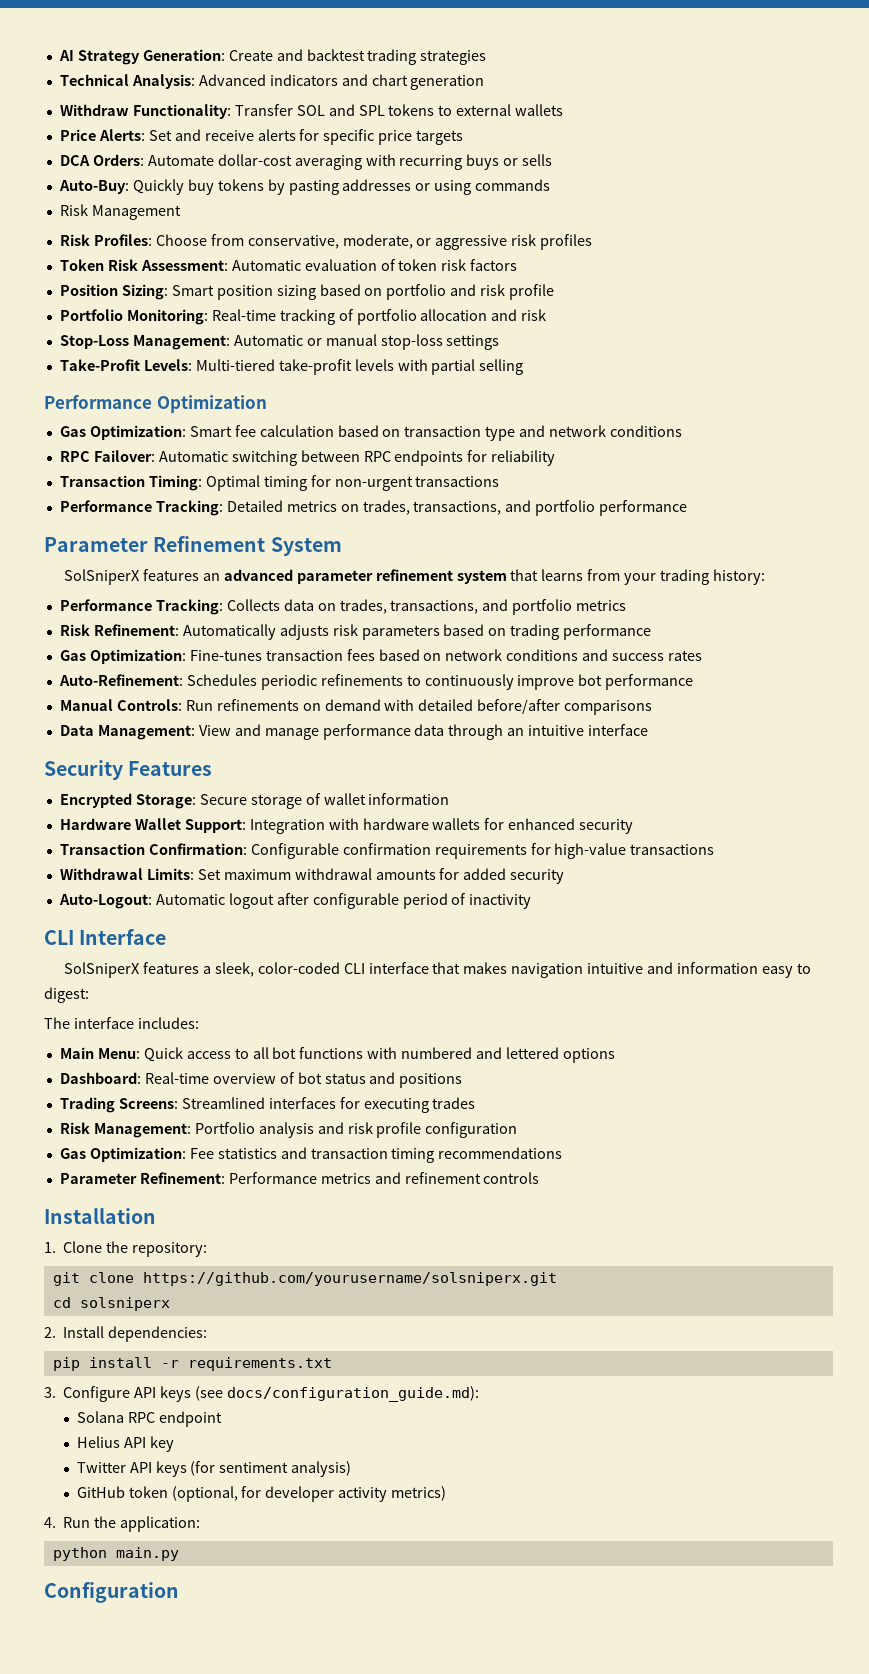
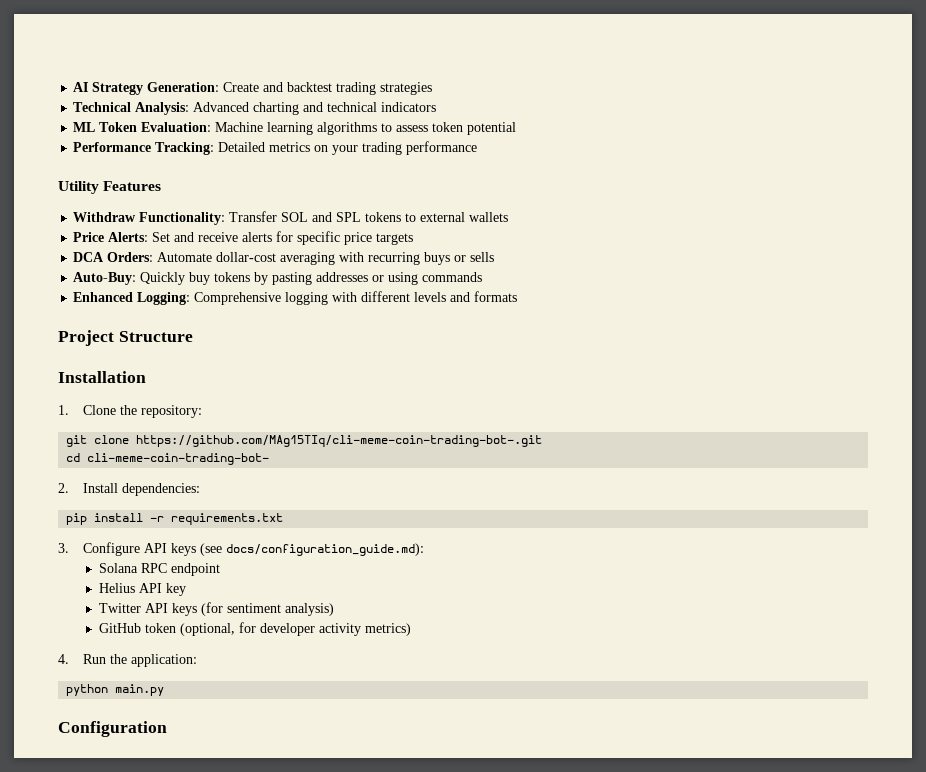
[269,74,485,90] indicators and chart generation -> [253,102,437,115] [73,122,517,135] [73,141,478,155] [58,181,162,194] charting and technical indicators // ML Token Evaluation: Machine learning algorithms to assess token potential // Performance Tracking: Detailed metrics on your trading performance // Utility Features
[59,204,181,220] [59,234,593,250] [59,259,518,271] [59,284,555,300] [59,309,547,325] [59,334,500,350] [59,359,524,375] [44,395,267,413] [59,425,683,441] [59,450,556,466] [59,475,500,491] [59,500,688,516] [44,536,342,556] [64,569,766,585] [59,599,627,615] [59,624,652,640] [59,649,703,664] [58,674,694,690] [59,699,653,715] [59,724,649,740] [44,760,213,780] [59,793,450,809] [59,818,634,834] [59,843,715,859] [59,868,565,884] [58,893,532,909] [44,929,167,945] [64,962,811,978] [44,987,89,1003] [44,1017,199,1029] [59,1047,615,1063] [59,1072,463,1088] [59,1097,476,1113] [59,1122,518,1138] [59,1147,563,1163] [59,1172,540,1184] Risk Management // Risk Profiles: Choose from conservative, moderate, or aggressive risk profiles // Token Risk Assessment: Automatic evaluation of token risk factors // Position Sizing: Smart position sizing based on portfolio and risk profile // Portfolio Monitoring: Real-time tracking of portfolio allocation and risk // Stop-Loss Management: Automatic or manual stop-loss settings // Take-Profit Levels: Multi-tiered take-profit levels with partial selling // Performance Optimization // Gas Optimization: Smart fee calculation based on transaction type and network conditions // RPC Failover: Automatic switching between RPC endpoints for reliability // Transaction Timing: Optimal timing for non-urgent transactions // Performance Tracking: Detailed metrics on trades, transactions, and portfolio performance // Parameter Refinement System // SolSniperX features an advanced parameter refinement system that learns from your trading history: // Performance Tracking: Collects data on trades, transactions, and portfolio metrics // Risk Refinement: Automatically adjusts risk parameters based on trading performance // Gas Optimization: Fine-tunes transaction fees based on network conditions and success rates // Auto-Refinement: Schedules periodic refinements to continuously improve bot performance // Manual Controls: Run refinements on demand with detailed before/after comparisons // Data Management: View and manage performance data through an intuitive interface // Security Features // Encrypted Storage: Secure storage of wallet information // Hardware Wallet Support: Integration with hardware wallets for enhanced security // Transaction Confirmation: Configurable confirmation requirements for high-value transactions // Withdrawal Limits: Set maximum withdrawal amounts for added security // Auto-Logout: Automatic logout after configurable period of inactivity // CLI Interface // SolSniperX features a sleek, color-coded CLI interface that makes navigation intuitive and information easy to digest: // The interface includes: // Main Menu: Quick access to all bot functions with numbered and lettered options // Dashboard: Real-time overview of bot status and positions // Trading Screens: Streamlined interfaces for executing trades // Risk Management: Portfolio analysis and risk profile configuration // Gas Optimization: Fee statistics and transaction timing recommendations // Parameter Refinement: Performance metrics and refinement controls -> [73,291,518,305] [58,330,193,346] Enhanced Logging: Comprehensive logging with different levels and formats // Project Structure
[142,1272,557,1286] https://github.com/yourusername/solsniperx.git -> [136,435,543,447] https://github.com/MAg15TIq/cli-meme-coin-trading-bot-.git
[79,1297,170,1311] solsniperx -> [87,453,270,465] cli-meme-coin-trading-bot-

